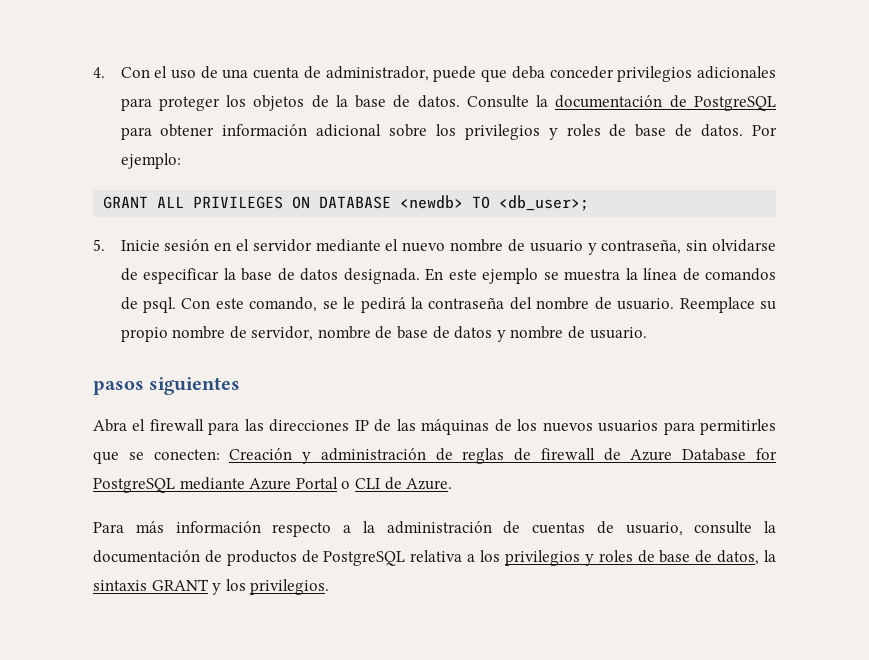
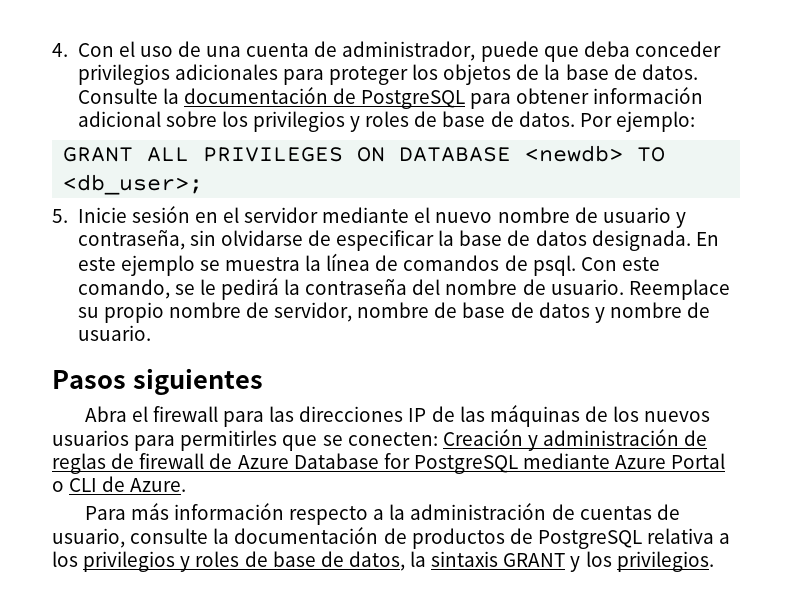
[93,380,144,395] pasos -> [52,370,126,389] Pasos

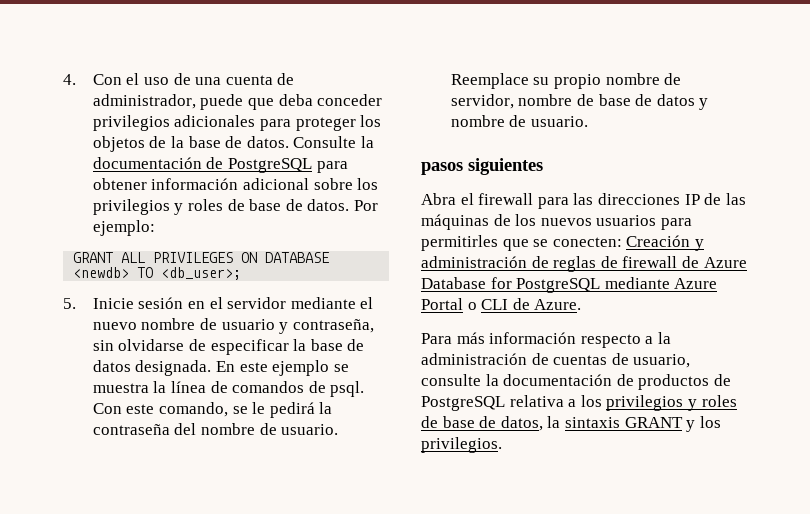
[52,370,126,389] Pasos -> [421,162,463,175] pasos

